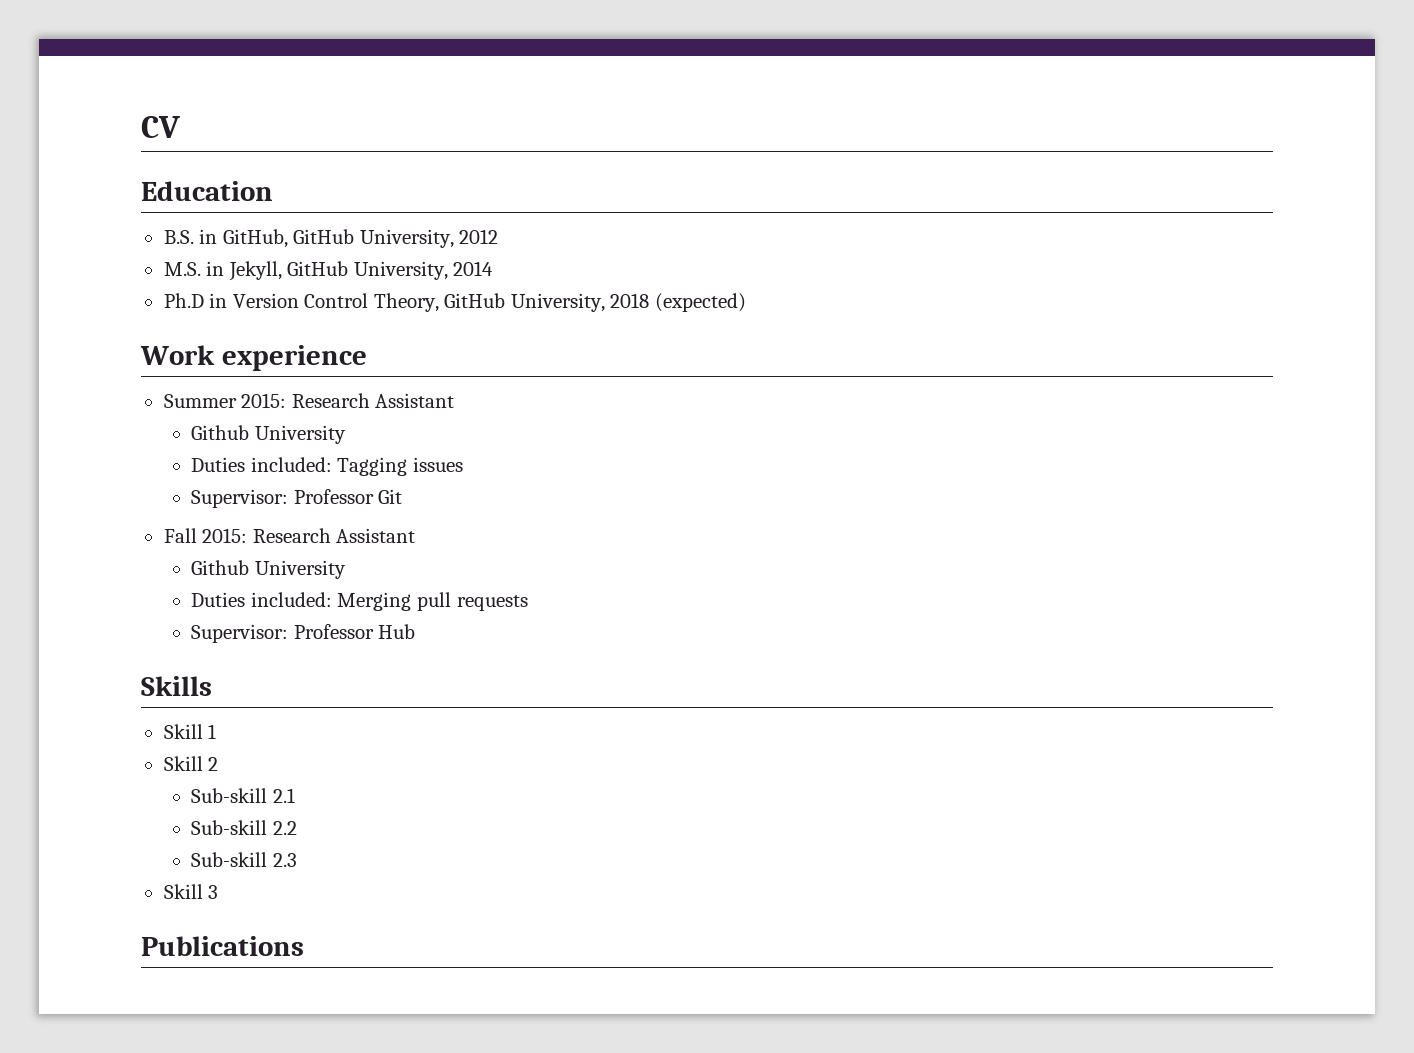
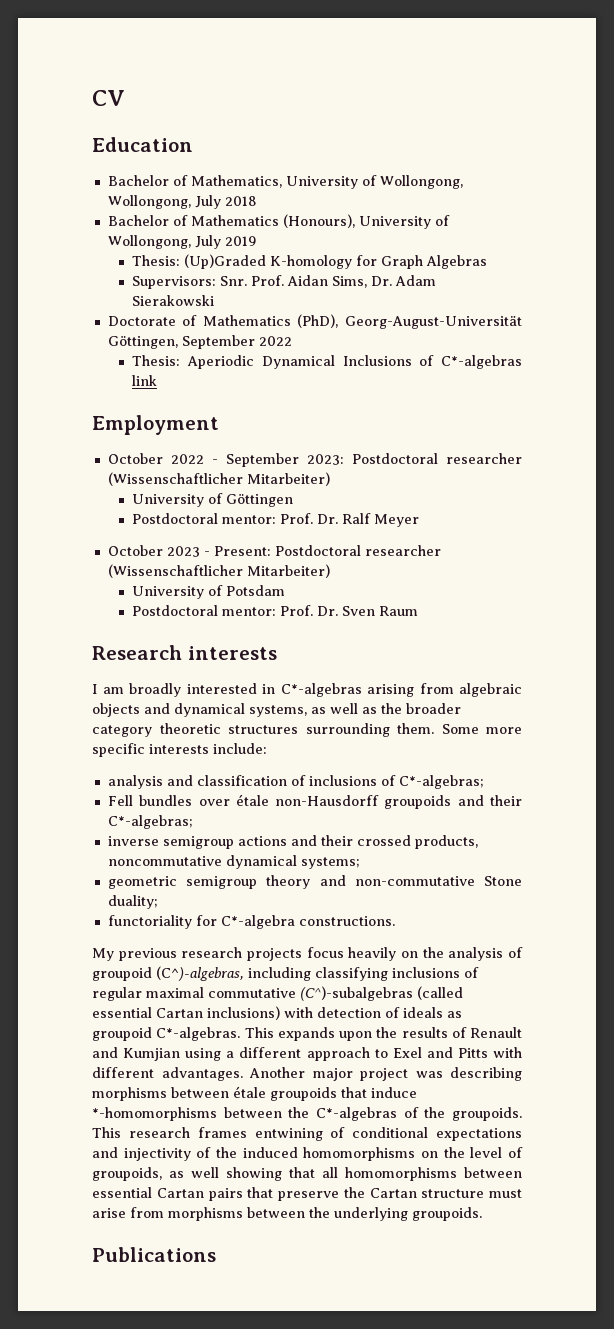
[163,229,499,248] [163,261,494,281] [163,293,746,312] [140,345,367,371] [163,393,455,408] [191,425,346,444] [191,457,463,476] [191,489,403,508] [163,528,416,543] [191,560,346,579] [191,592,528,611] [191,624,416,643] [141,676,212,696] [163,724,217,739] [163,756,219,771] [191,788,295,803] [191,820,297,835] [191,852,297,867] [163,884,219,899] B.S. in GitHub, GitHub University, 2012 // M.S. in Jekyll, GitHub University, 2014 // Ph.D in Version Control Theory, GitHub University, 2018 (expected) // Work experience // Summer 2015: Research Assistant // Github University // Duties included: Tagging issues // Supervisor: Professor Git // Fall 2015: Research Assistant // Github University // Duties included: Merging pull requests // Supervisor: Professor Hub // Skills // Skill 1 // Skill 2 // Sub-skill 2.1 // Sub-skill 2.2 // Sub-skill 2.3 // Skill 3 -> [107,175,463,189] [107,195,257,209] [107,214,450,229] [107,235,257,249] [132,254,488,269] [132,275,437,289] [132,295,215,306] [107,314,522,329] [107,335,292,349] [132,355,522,369] [132,375,158,386] [92,415,219,435] [107,453,522,467] [107,472,330,486] [132,493,294,507] [132,513,420,527] [107,545,441,557] [107,564,330,578] [132,585,286,599] [132,605,419,616] [92,645,277,660] [92,683,522,697] [92,703,461,717] [92,723,522,737] [92,743,267,757] [107,775,484,789] [107,794,522,809] [107,815,193,829] [107,835,478,849] [107,855,360,869] [107,875,522,889] [107,895,158,909] [107,915,395,929] [92,947,523,961] [92,966,479,981] [92,986,463,1001] [92,1006,462,1020] [92,1027,522,1041] [92,1047,523,1061] [92,1067,522,1081] [92,1086,417,1101] [92,1107,522,1121] [92,1127,522,1141] [92,1147,523,1161] [92,1167,522,1181] [92,1187,522,1201] [92,1207,482,1221] Bachelor of Mathematics, University of Wollongong, Wollongong, July 2018 // Bachelor of Mathematics (Honours), University of Wollongong, July 2019 // Thesis: (Up)Graded K-homology for Graph Algebras // Supervisors: Snr. Prof. Aidan Sims, Dr. Adam Sierakowski // Doctorate of Mathematics (PhD), Georg-August-Universität Göttingen, September 2022 // Thesis: Aperiodic Dynamical Inclusions of C*-algebras link // Employment // October 2022 - September 2023: Postdoctoral researcher (Wissenschaftlicher Mitarbeiter) // University of Göttingen // Postdoctoral mentor: Prof. Dr. Ralf Meyer // October 2023 - Present: Postdoctoral researcher (Wissenschaftlicher Mitarbeiter) // University of Potsdam // Postdoctoral mentor: Prof. Dr. Sven Raum // Research interests // I am broadly interested in C*-algebras arising from algebraic objects and dynamical systems, as well as the broader category theoretic structures surrounding them. Some more specific interests include: // analysis and classification of inclusions of C*-algebras; // Fell bundles over étale non-Hausdorff groupoids and their C*-algebras; // inverse semigroup actions and their crossed products, noncommutative dynamical systems; // geometric semigroup theory and non-commutative Stone duality; // functoriality for C*-algebra constructions. // My previous research projects focus heavily on the analysis of groupoid (C^)-algebras, including classifying inclusions of regular maximal commutative (C^)-subalgebras (called essential Cartan inclusions) with detection of ideals as groupoid C*-algebras. This expands upon the results of Renault and Kumjian using a different approach to Exel and Pitts with different advantages. Another major project was describing morphisms between étale groupoids that induce *-homomorphisms between the C*-algebras of the groupoids. This research frames entwining of conditional expectations and injectivity of the induced homomorphisms on the level of groupoids, as well showing that all homomorphisms between essential Cartan pairs that preserve the Cartan structure must arise from morphisms between the underlying groupoids.

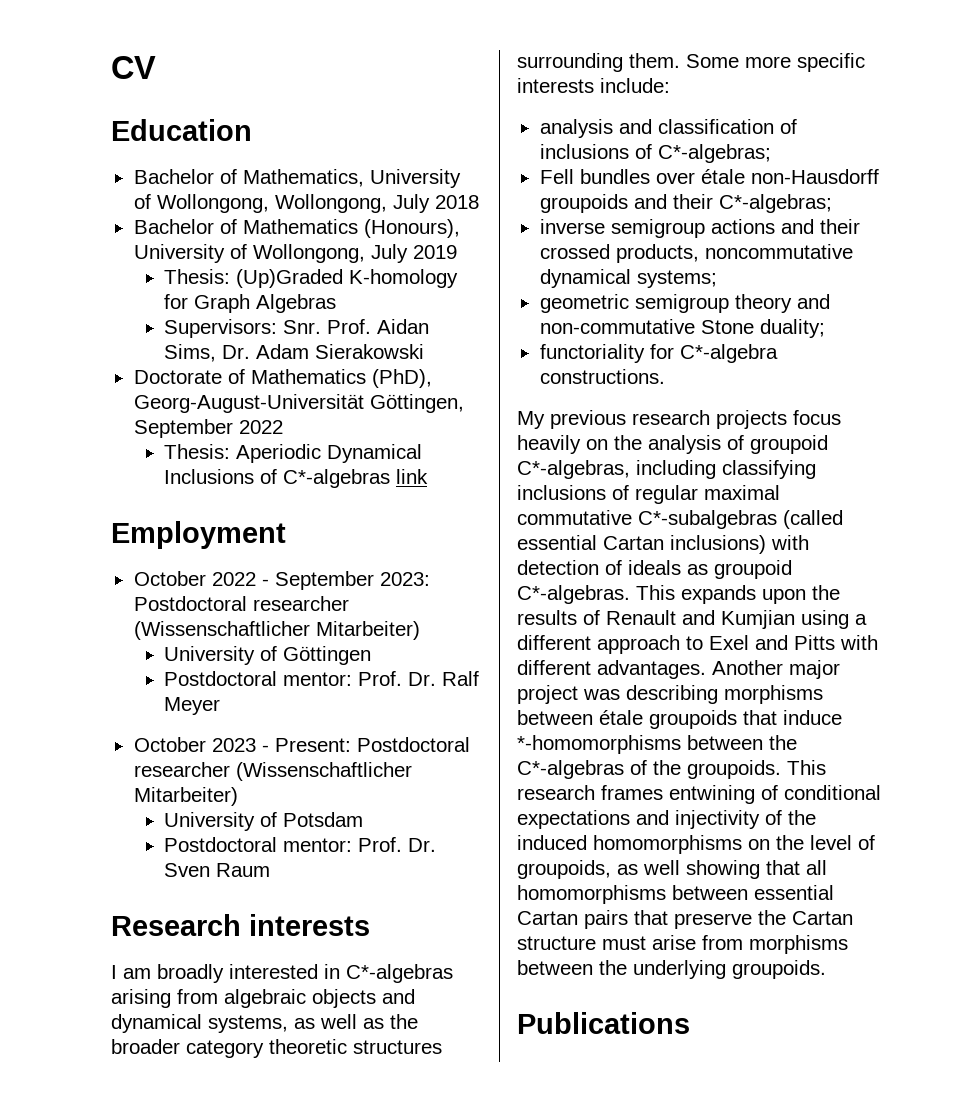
[156,966,244,981] (C^)-algebras, -> [517,460,630,479] C*-algebras,
[300,986,413,1001] (C^)-subalgebras -> [638,510,777,529] C*-subalgebras

